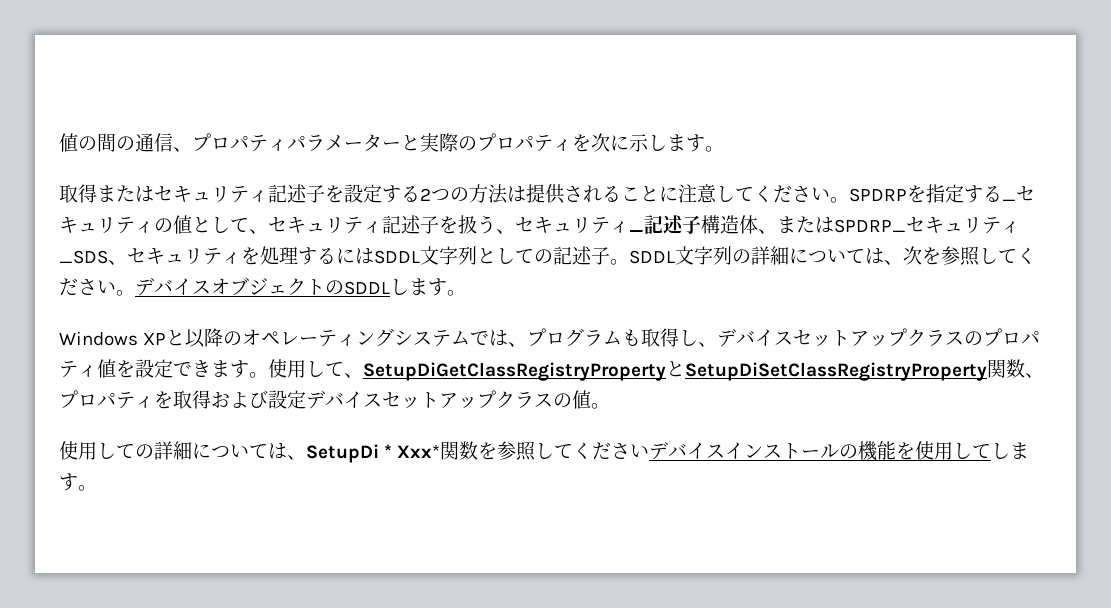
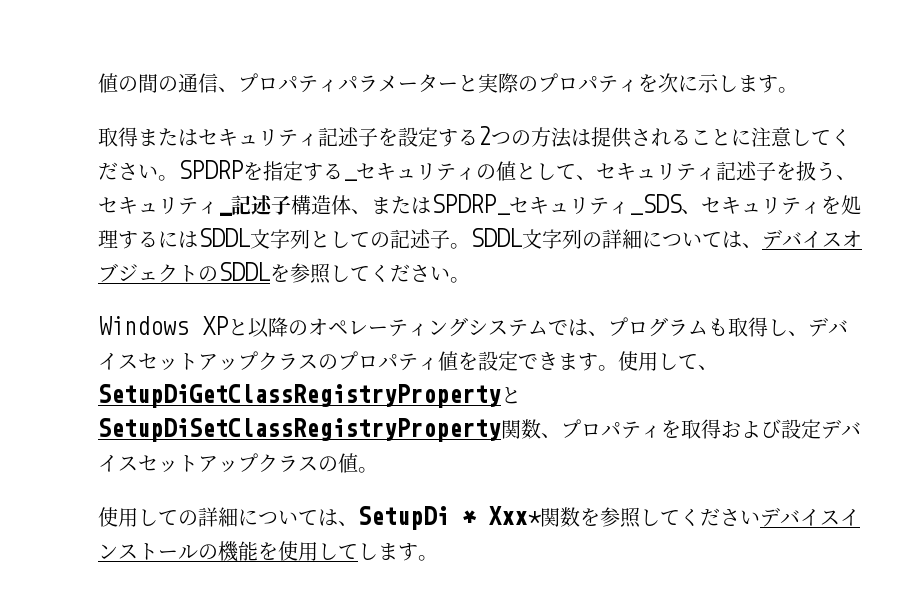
[903,246,1036,266] [59,278,135,296] 次を参照してください。 -> (762, 245) none
[390,278,447,296] します -> [270,263,450,284] を参照してください

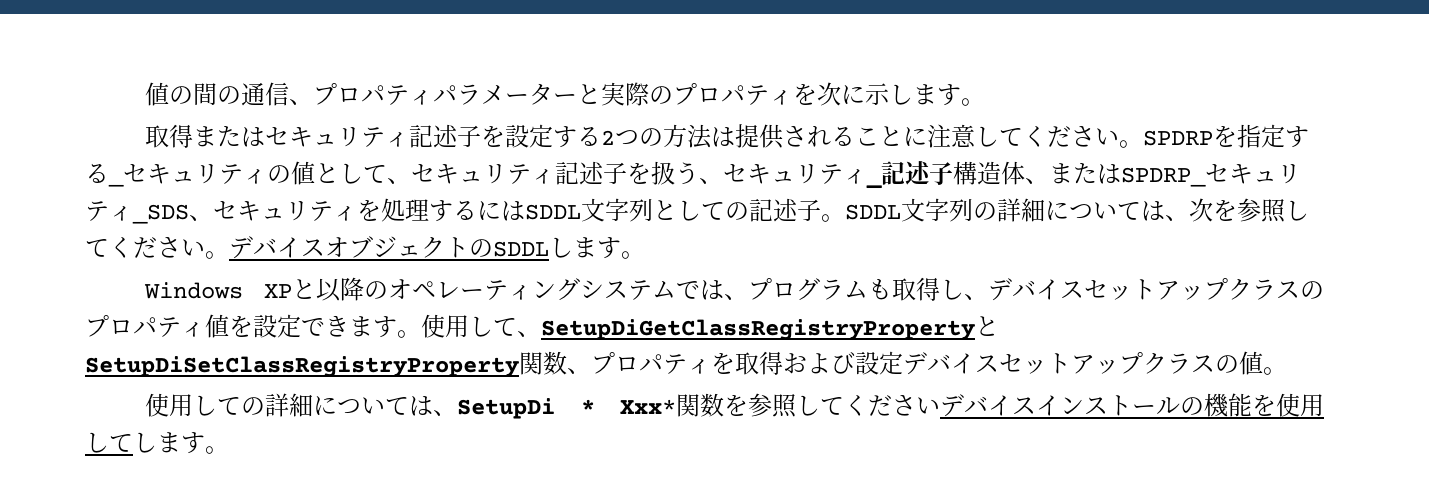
(762, 245) none -> [1189,198,1309,223] [85,237,229,259] 次を参照してください。
[270,263,450,284] を参照してください -> [549,237,621,259] します

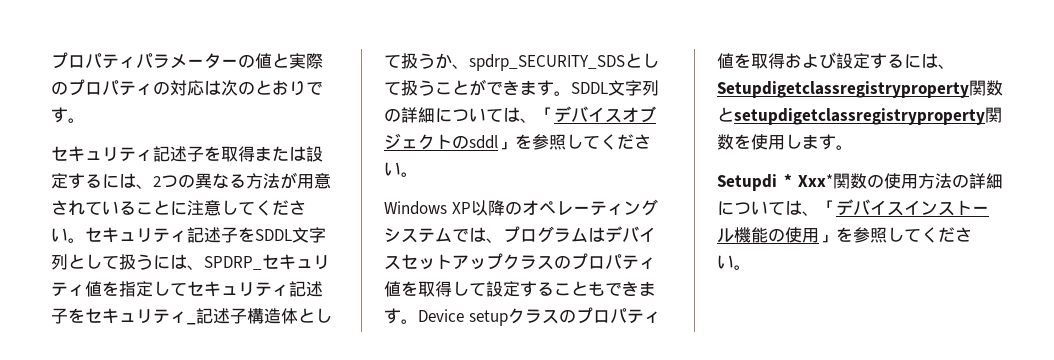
[145,82,314,106] 値の間の通信、 -> (51, 60) none
(578, 98) none -> [238,53,272,69] の値
[793,82,986,106] [145,124,602,148] を次に示します。 // 取得またはセキュリティ記述子を設定する -> [153,80,323,96] [51,107,85,123] [51,146,323,162] [51,173,153,189] の対応は次のとおりです。 // セキュリティ記述子を取得または設定するには、
[663,124,832,149] 方法は提供され -> [195,172,331,189] [51,200,119,215] 異なる方法が用意されてい
[1143,124,1310,148] [85,163,124,187] [123,161,723,185] SPDRPを指定する_セキュリティの値として、セキュリティ記述子を扱う、 -> [85,227,326,243] [51,254,330,270] [51,281,323,297] [51,308,85,324] セキュリティ記述子をSDDL文字列として扱うには、SPDRP_セキュリティ値を指定してセキュリティ記述子を
[1025,162,1301,187] [85,198,821,224] 、またはSPDRP_セキュリティ_SDS、セキュリティを処理するにはSDDL文字列としての記述子 -> [298,308,332,323] [384,53,659,71] [384,79,554,96] として扱うか、spdrp_SECURITY_SDSとして扱うことができます
[1189,198,1309,223] [85,237,229,259] 次を参照してください。 -> [537,107,554,121] 「
[493,237,621,259] SDDLします -> [469,134,651,150] [384,162,401,176] sddl」を参照してください
[291,279,316,299] と -> (471, 208) none
[868,277,988,301] も取得し、 -> [588,227,605,242] は
[253,314,999,340] [85,351,711,377] 設定できます。使用して、SetupDiGetClassRegistryPropertyとSetupDiSetClassRegistryProperty関数、プロパティ -> [418,281,656,297] [384,307,661,326] [717,53,734,69] 取得して設定することもできます。Device setupクラスのプロパティ値
[903,351,1287,375] [145,393,940,419] デバイスセットアップクラスの値。 // 使用しての詳細については、SetupDi * Xxx*関数を参照してください -> [870,53,955,69] [717,80,1003,98] [717,107,1002,125] [717,134,853,150] [717,173,1003,191] [717,200,836,216] するには、Setupdigetclassregistryproperty関数とsetupdigetclassregistryproperty関数を使用します。 // Setupdi * Xxx*関数の使用方法の詳細については、「
[1180,393,1324,417] [85,432,205,454] の機能を使用してします -> [734,227,972,243] [717,255,734,269] 機能の使用」を参照してください

